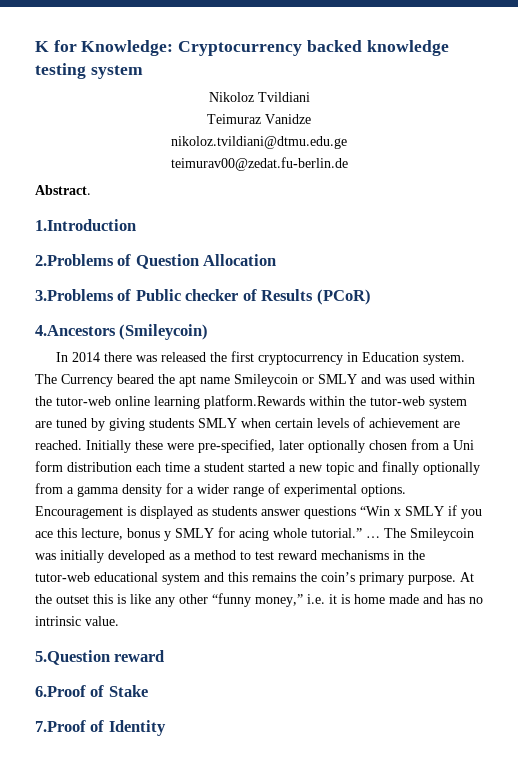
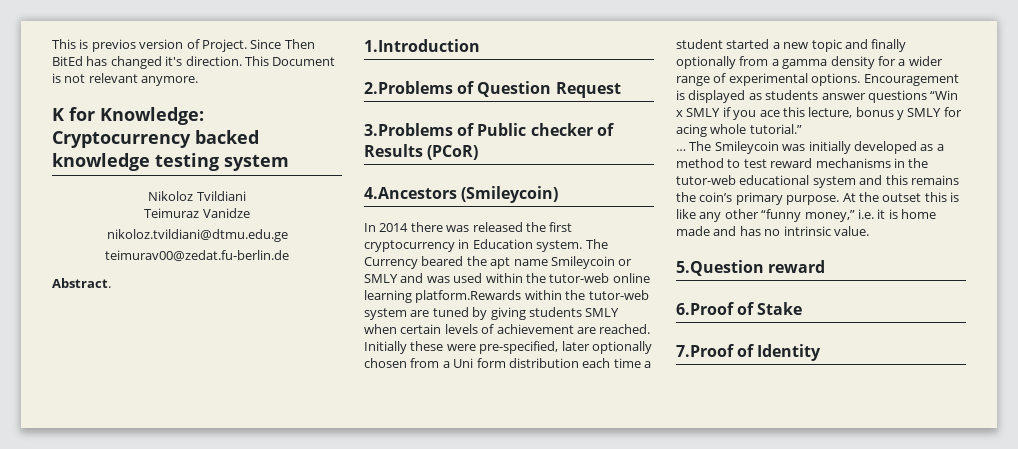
(35, 46) none -> [52,39,315,52] [52,56,336,69] [52,73,199,86] This is previos version of Project. Since Then BitEd has changed it's direction. This Document is not relevant anymore. //
[203,254,277,266] Allocation -> [555,82,621,98] Request
(362, 533) none -> (802, 129) //

